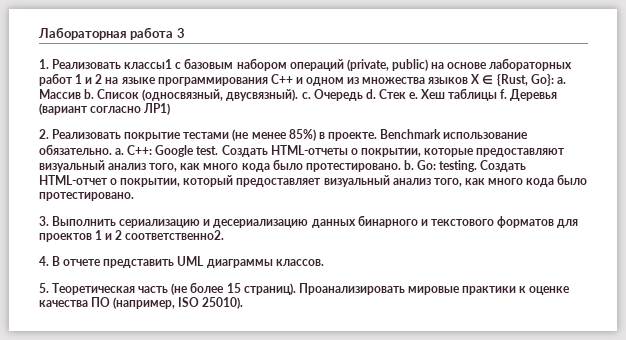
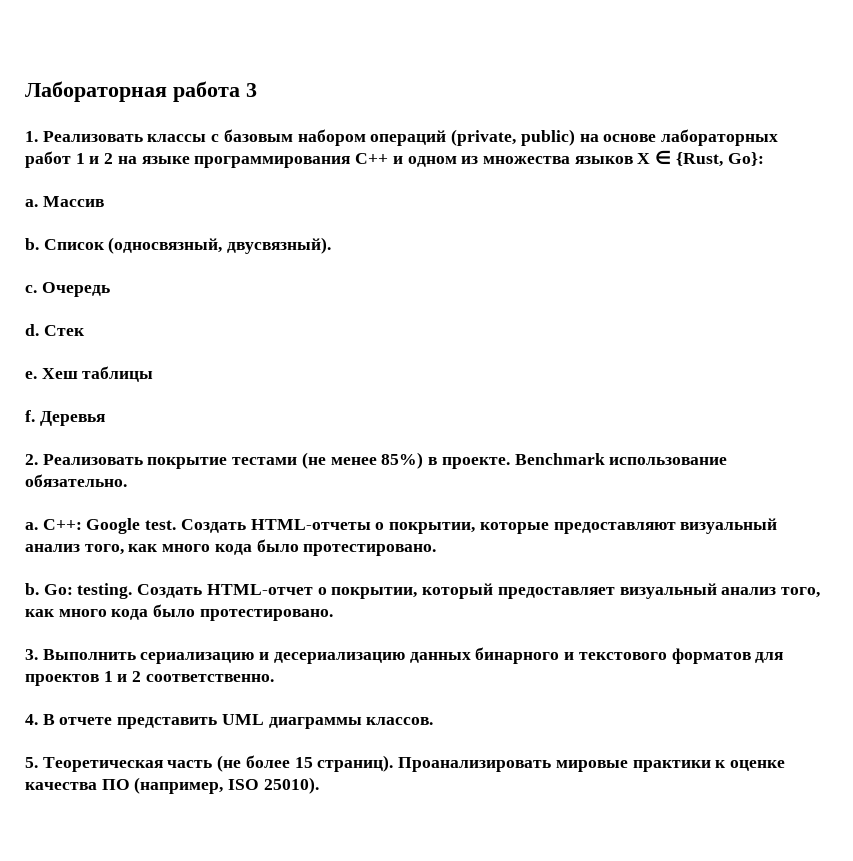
[124,59,173,69] классы1 -> [147,134,207,142] классы
(554, 80) none -> (764, 159) //
(81, 94) none -> (104, 201) //
(299, 95) none -> (332, 245) //
(363, 95) none -> (110, 289) //
(406, 94) none -> (85, 330) //
(498, 94) none -> (154, 374) //
[39,103,171,115] (вариант согласно ЛР1) -> (105, 418) none
(112, 149) none -> (127, 480) //
(401, 167) none -> (437, 550) //
[125,230,225,240] соответственно2. -> [145,674,274,682] соответственно.

